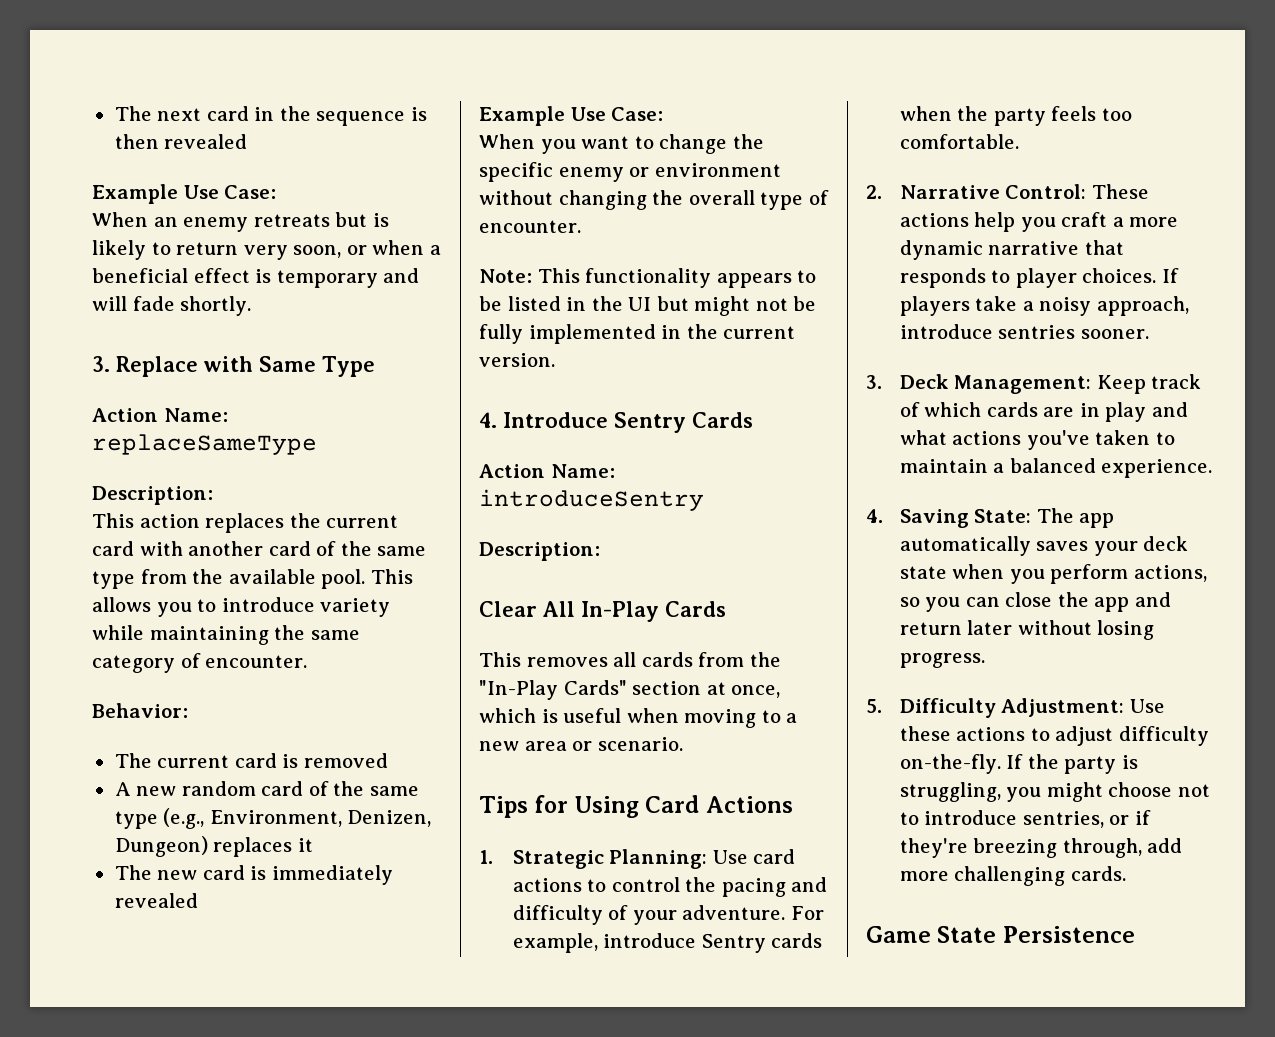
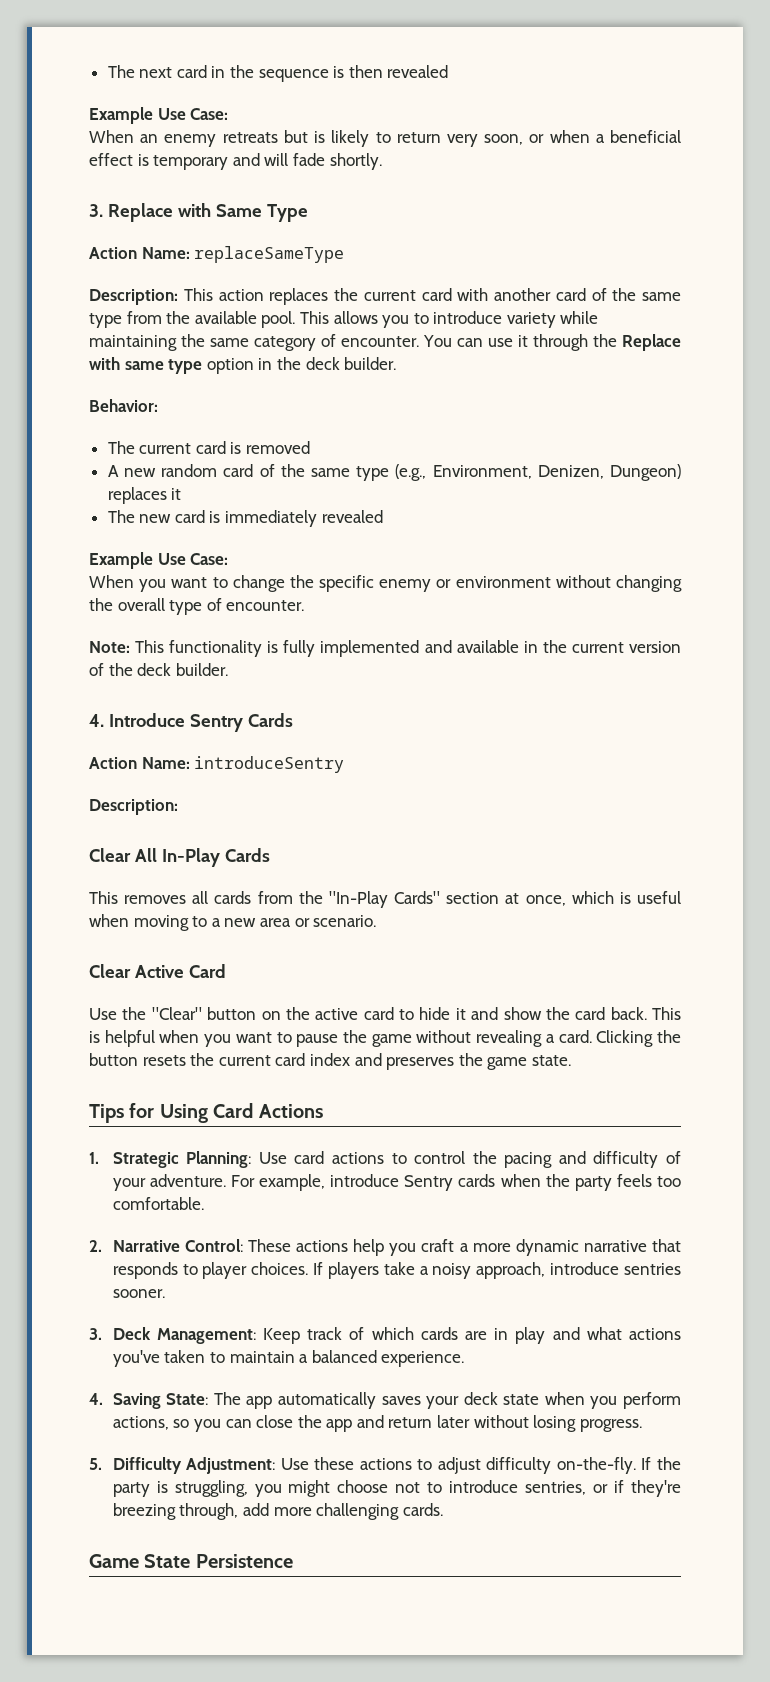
(213, 495) // -> (178, 297) none
(308, 661) none -> [423,334,681,351] [89,357,397,374] You can use it through the Replace with same type option in the deck builder.
[716,270,817,288] [479,296,817,316] [479,324,796,344] [479,353,555,367] appears to be listed in the UI but might not be fully implemented in the current version. -> [267,640,681,657] [89,663,228,676] is fully implemented and available in the current version of the deck builder.
(683, 744) none -> [89,964,226,978] [89,1007,681,1020] [89,1030,681,1047] [89,1053,571,1070] // Clear Active Card // Use the "Clear" button on the active card to hide it and show the card back. This is helpful when you want to pause the game without revealing a card. Clicking the button resets the current card index and preserves the game state.

